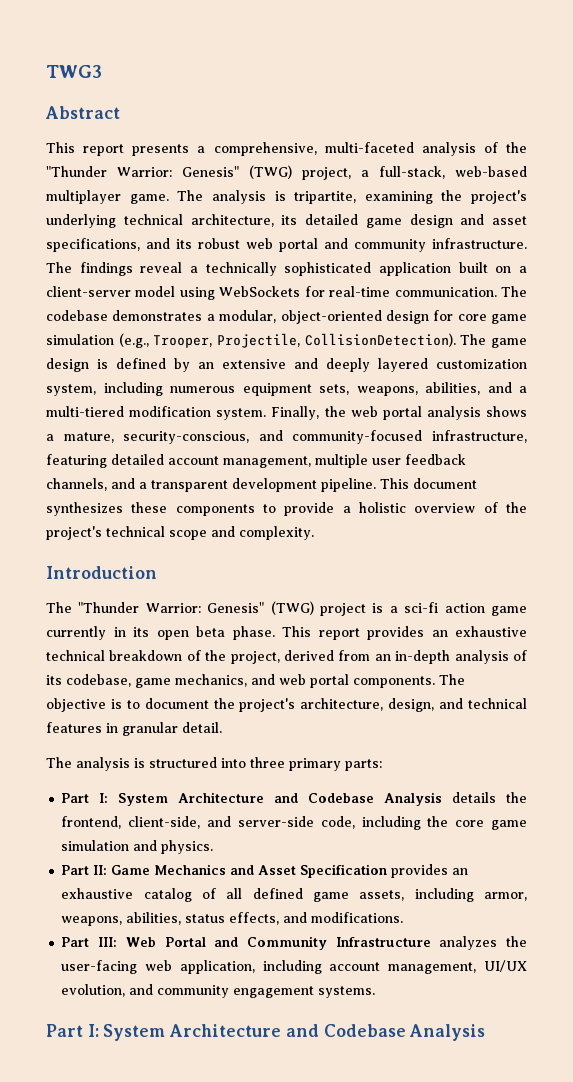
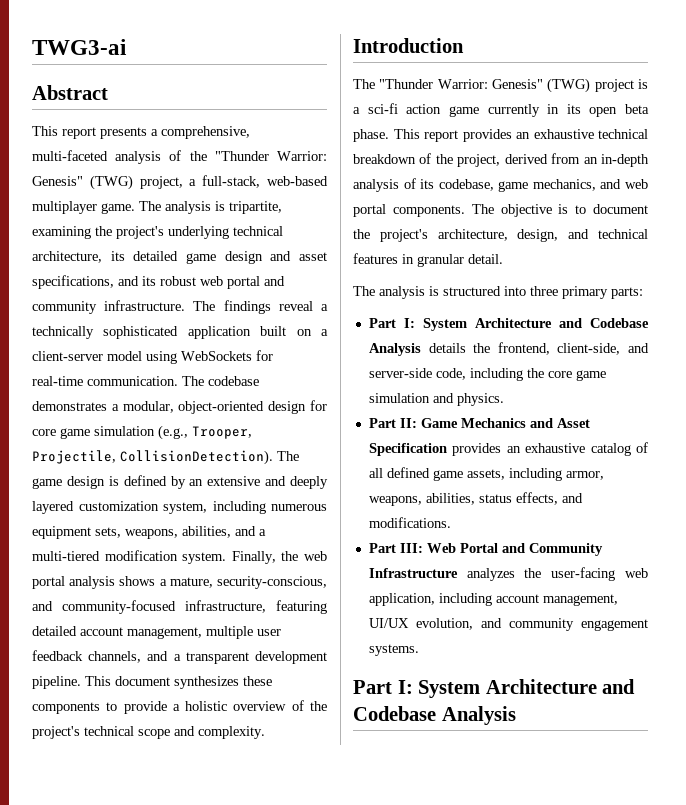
[46,65,102,78] TWG3 -> [32,39,127,55] TWG3-ai

